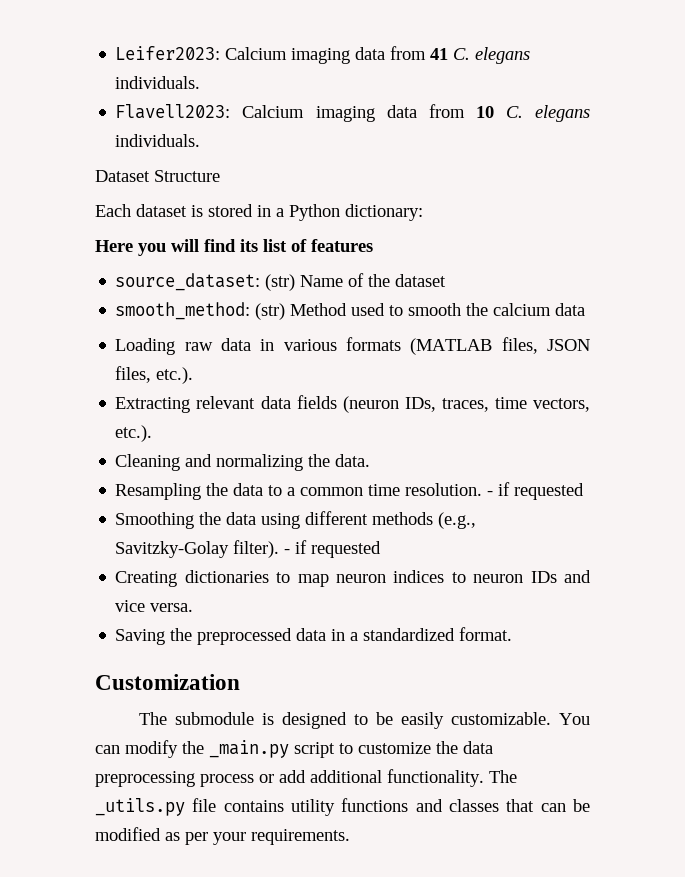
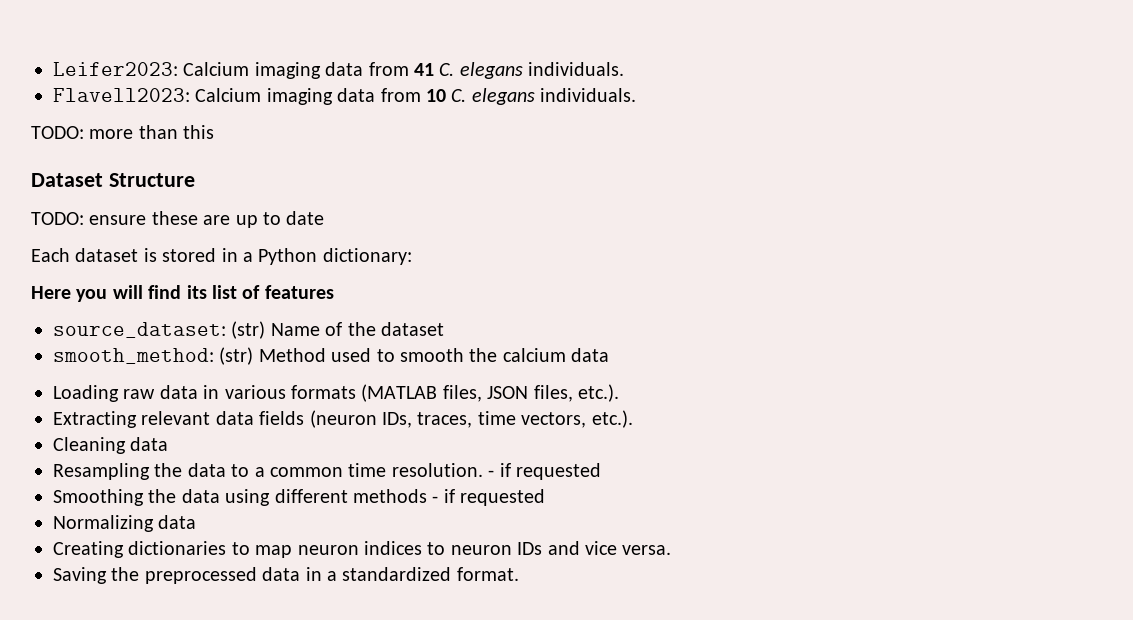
[95,170,220,182] Dataset Structure -> [31,125,215,139] [31,173,195,187] [31,211,325,228] TODO: more than this // Dataset Structure // TODO: ensure these are up to date
[185,454,371,471] and normalizing the data. -> [130,437,169,451] data
[438,512,477,529] [115,540,382,558] (e.g., Savitzky-Golay filter). - if requested -> [432,489,546,506] [53,515,197,532] - if requested // Normalizing data
[95,674,240,690] [139,712,590,729] [95,740,493,758] [95,769,517,787] [95,798,590,816] [95,827,350,845] // Customization // The submodule is designed to be easily customizable. You can modify the _main.py script to customize the data preprocessing process or add additional functionality. The _utils.py file contains utility functions and classes that can be modified as per your requirements. -> (519, 574) none

